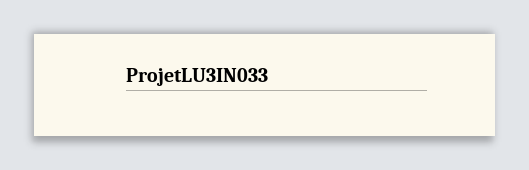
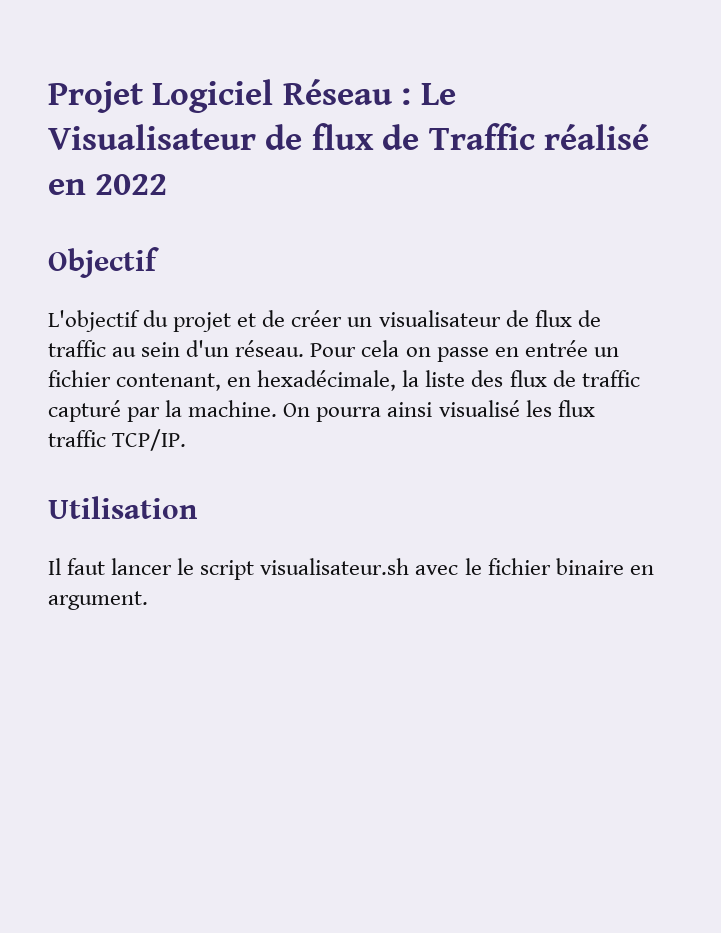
[126,68,268,86] ProjetLU3IN033 -> [48,79,456,113] [48,123,650,150] [48,174,168,195] [48,247,159,278] [48,310,601,332] [48,340,619,362] [48,370,640,391] [48,400,595,422] [48,429,187,451] [48,496,198,519] [48,558,654,580] [48,591,148,610] Projet Logiciel Réseau : Le Visualisateur de flux de Traffic réalisé en 2022 // Objectif // L'objectif du projet et de créer un visualisateur de flux de traffic au sein d'un réseau. Pour cela on passe en entrée un fichier contenant, en hexadécimale, la liste des flux de traffic capturé par la machine. On pourra ainsi visualisé les flux traffic TCP/IP. // Utilisation // Il faut lancer le script visualisateur.sh avec le fichier binaire en argument.

